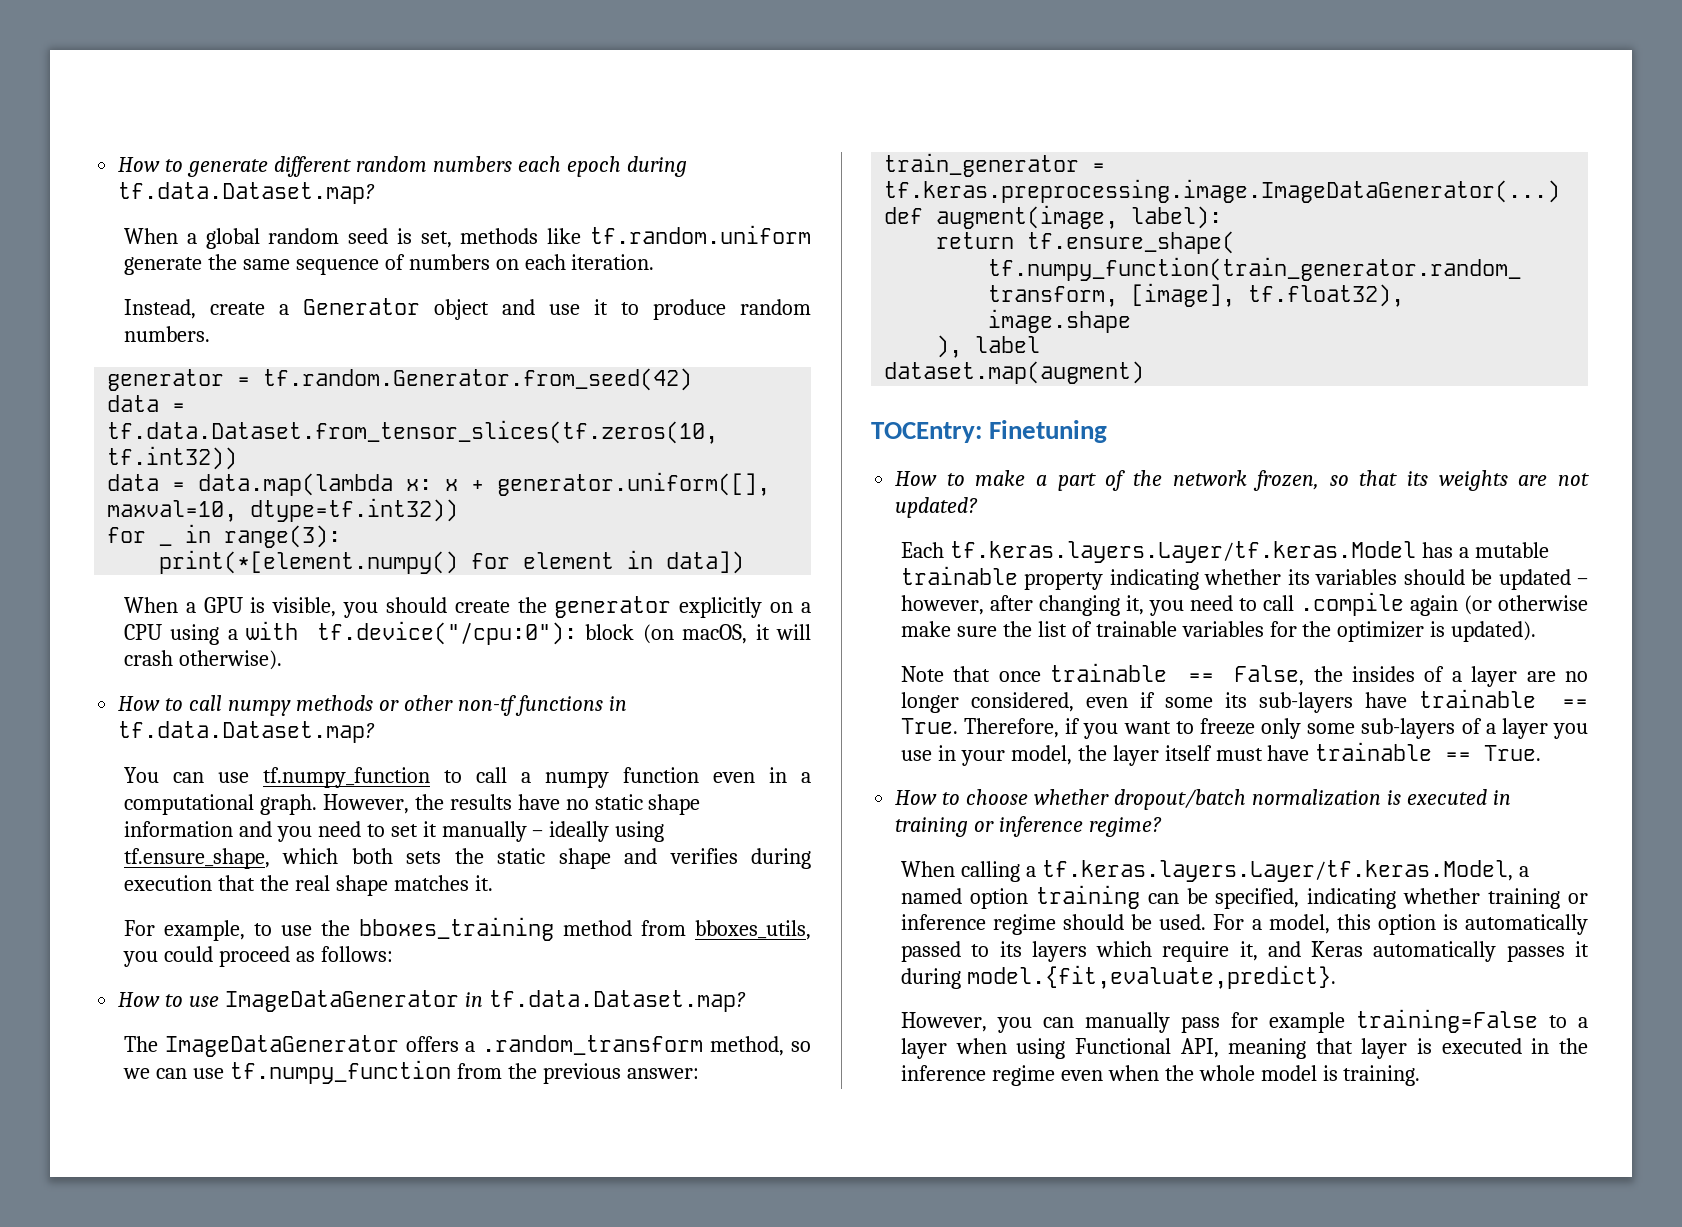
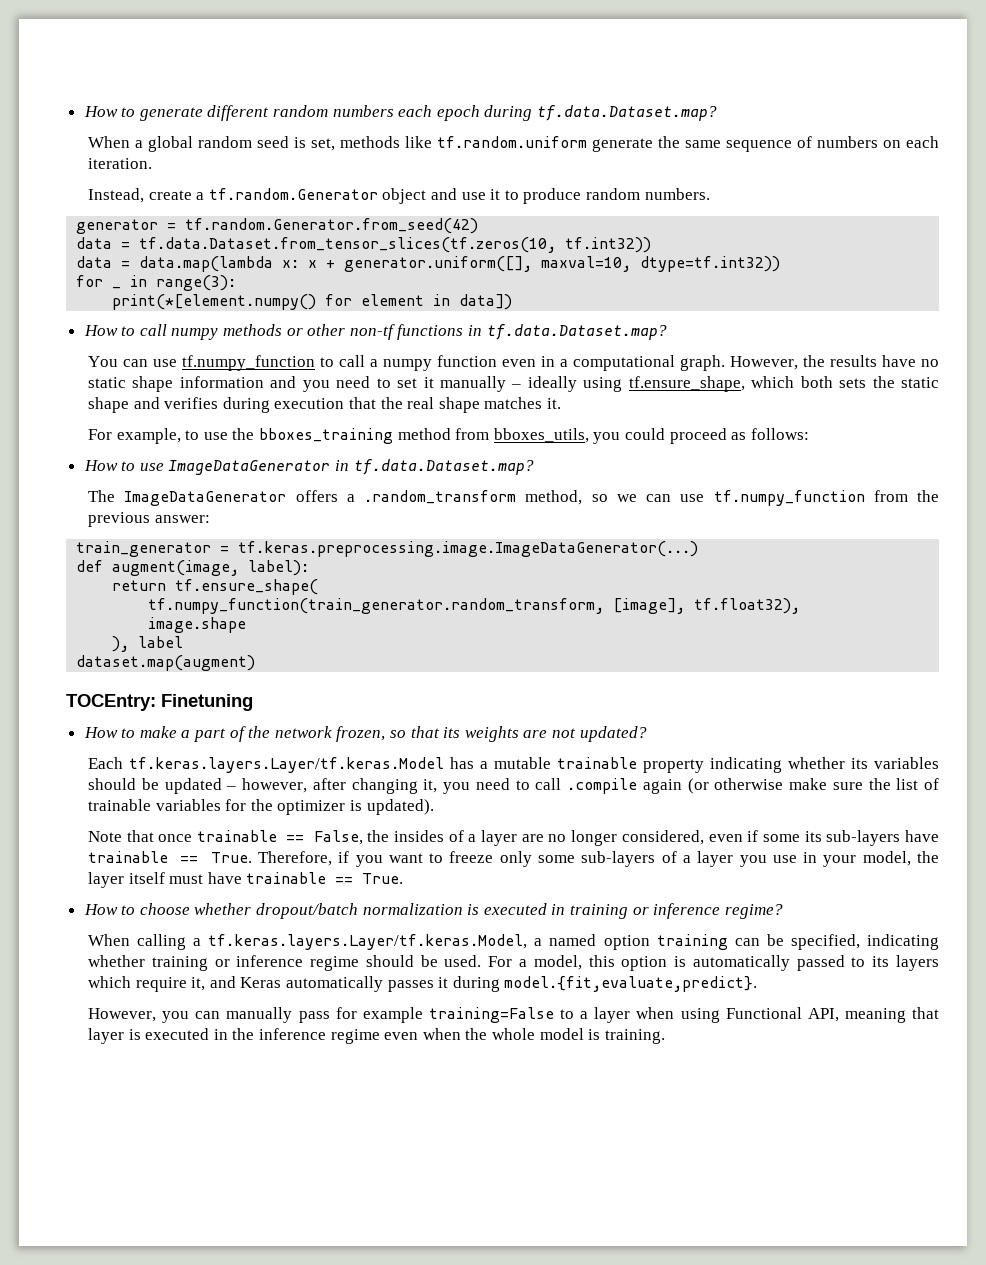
[302,298,420,315] Generator -> [208,188,378,200] tf.random.Generator
[123,596,812,618] [123,621,811,645] [123,650,282,670] // When a GPU is visible, you should create the generator explicitly on a CPU using a with tf.device("/cpu:0"): block (on macOS, it will crash otherwise). -> (513, 302) none

